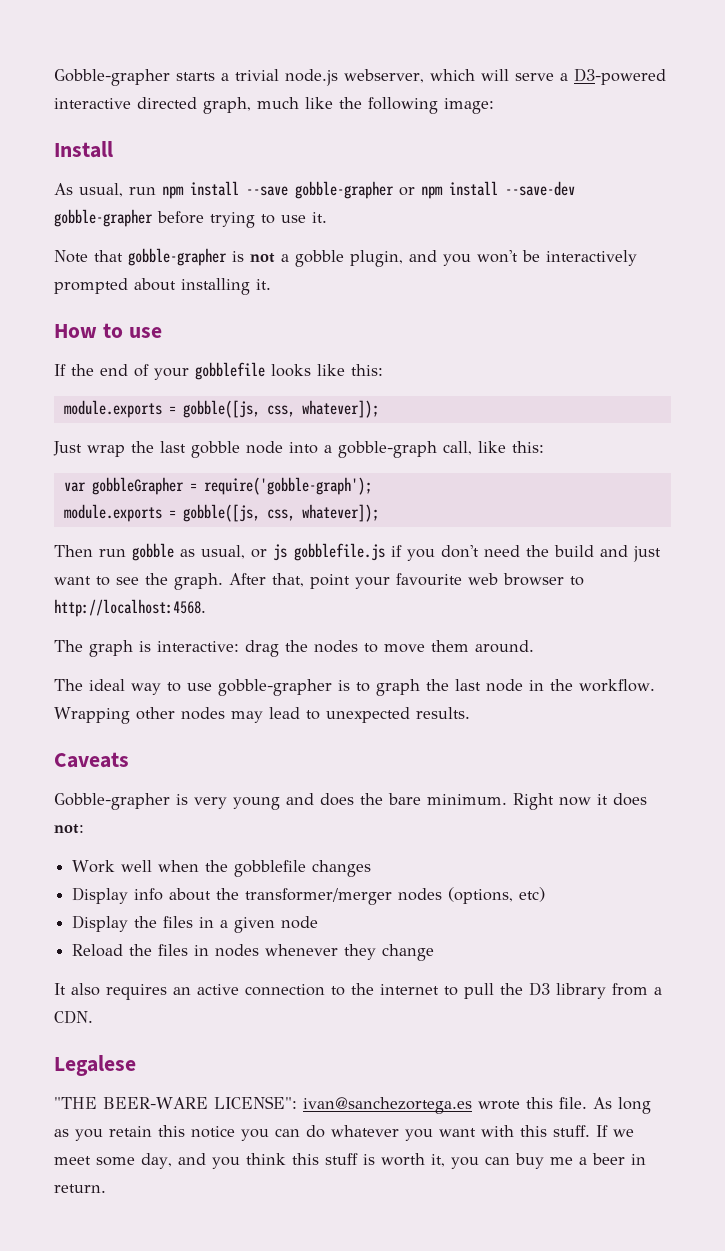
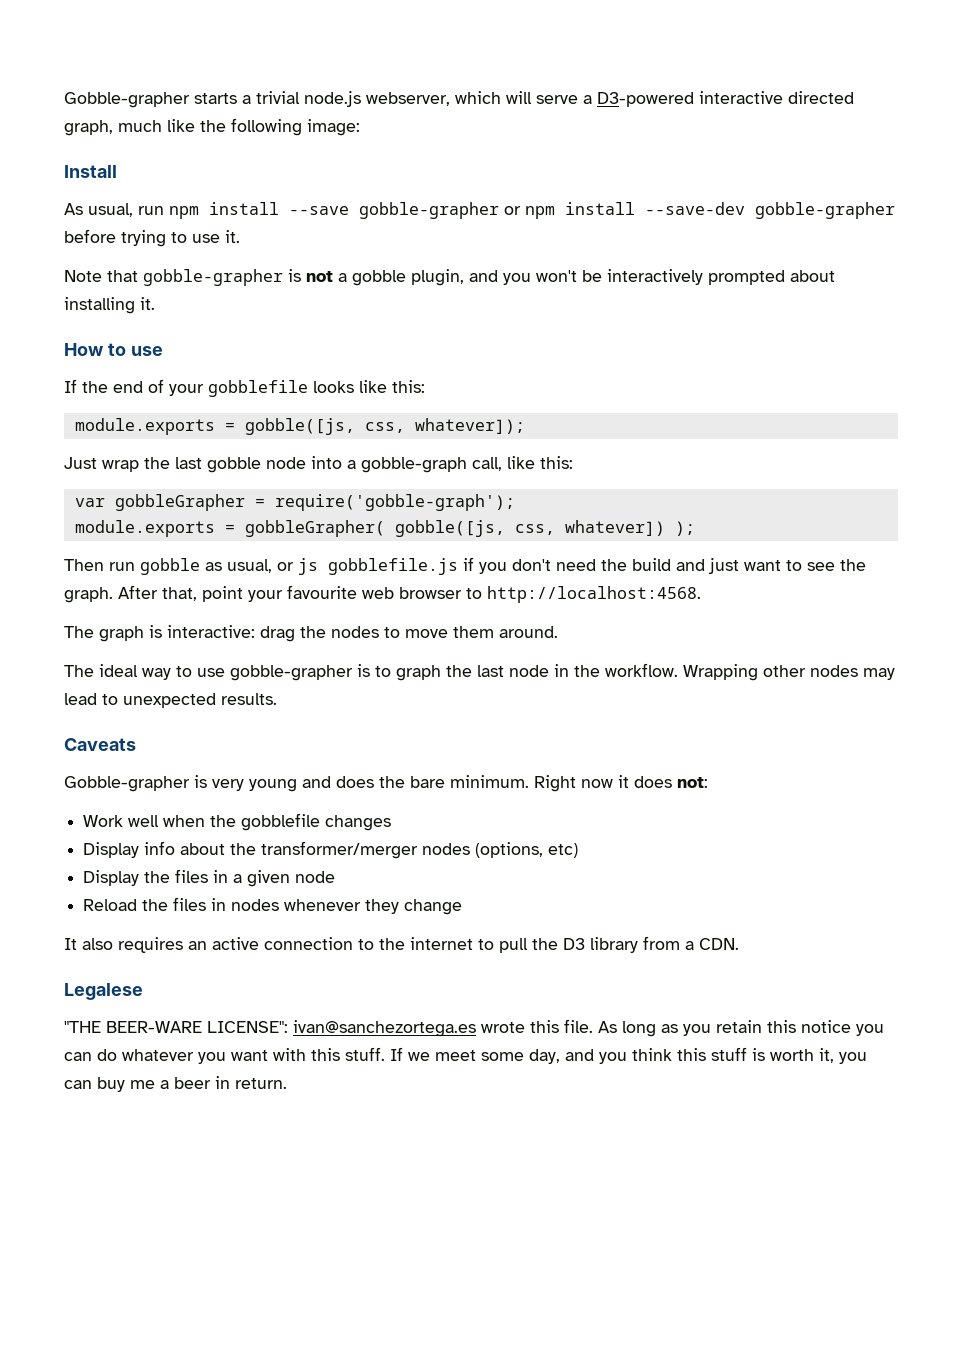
[182,504,379,522] gobble([js, css, whatever]); -> [244,520,695,537] gobbleGrapher( gobble([js, css, whatever]) );

